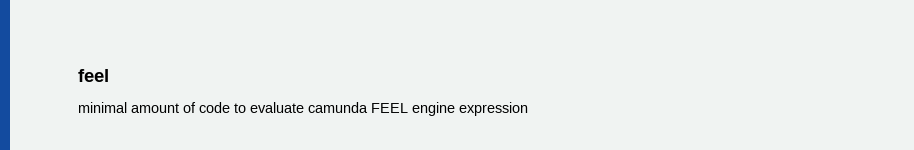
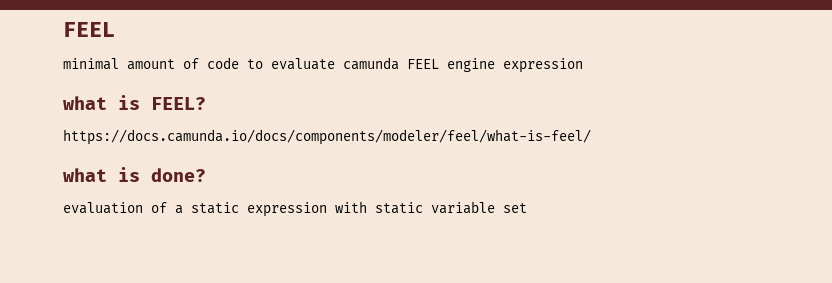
[78,69,109,82] feel -> [63,22,115,37] FEEL
(528, 109) none -> [63,95,206,110] [63,129,591,145] [63,167,206,182] [63,201,527,217] // what is FEEL? // https://docs.camunda.io/docs/components/modeler/feel/what-is-feel/ // what is done? // evaluation of a static expression with static variable set

